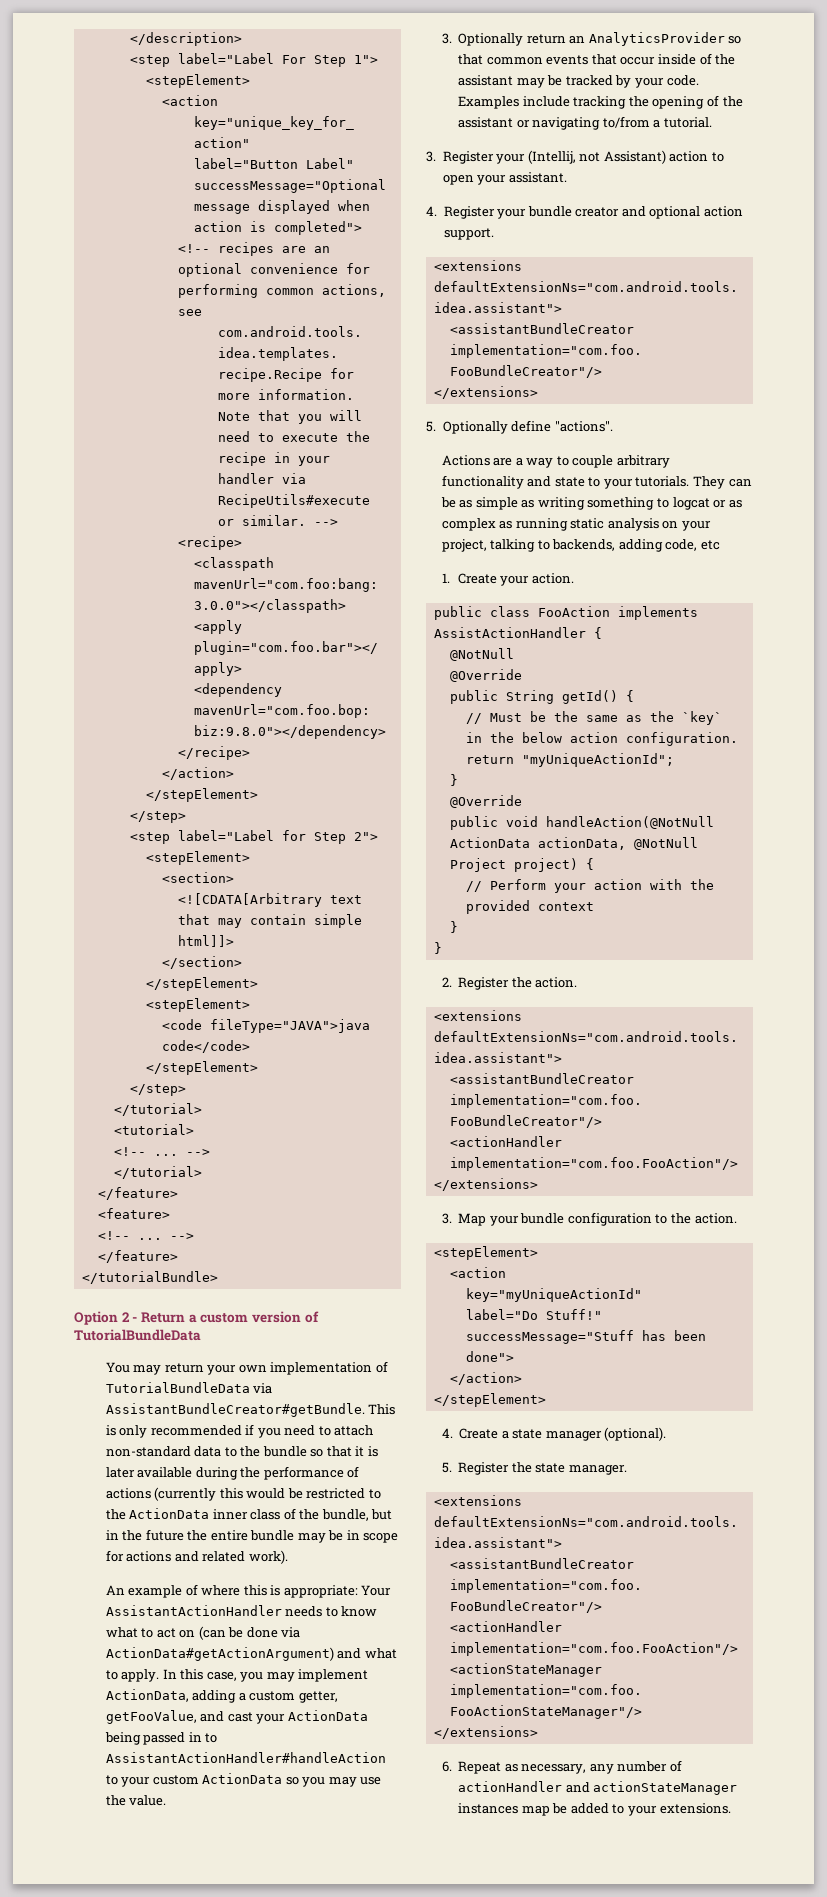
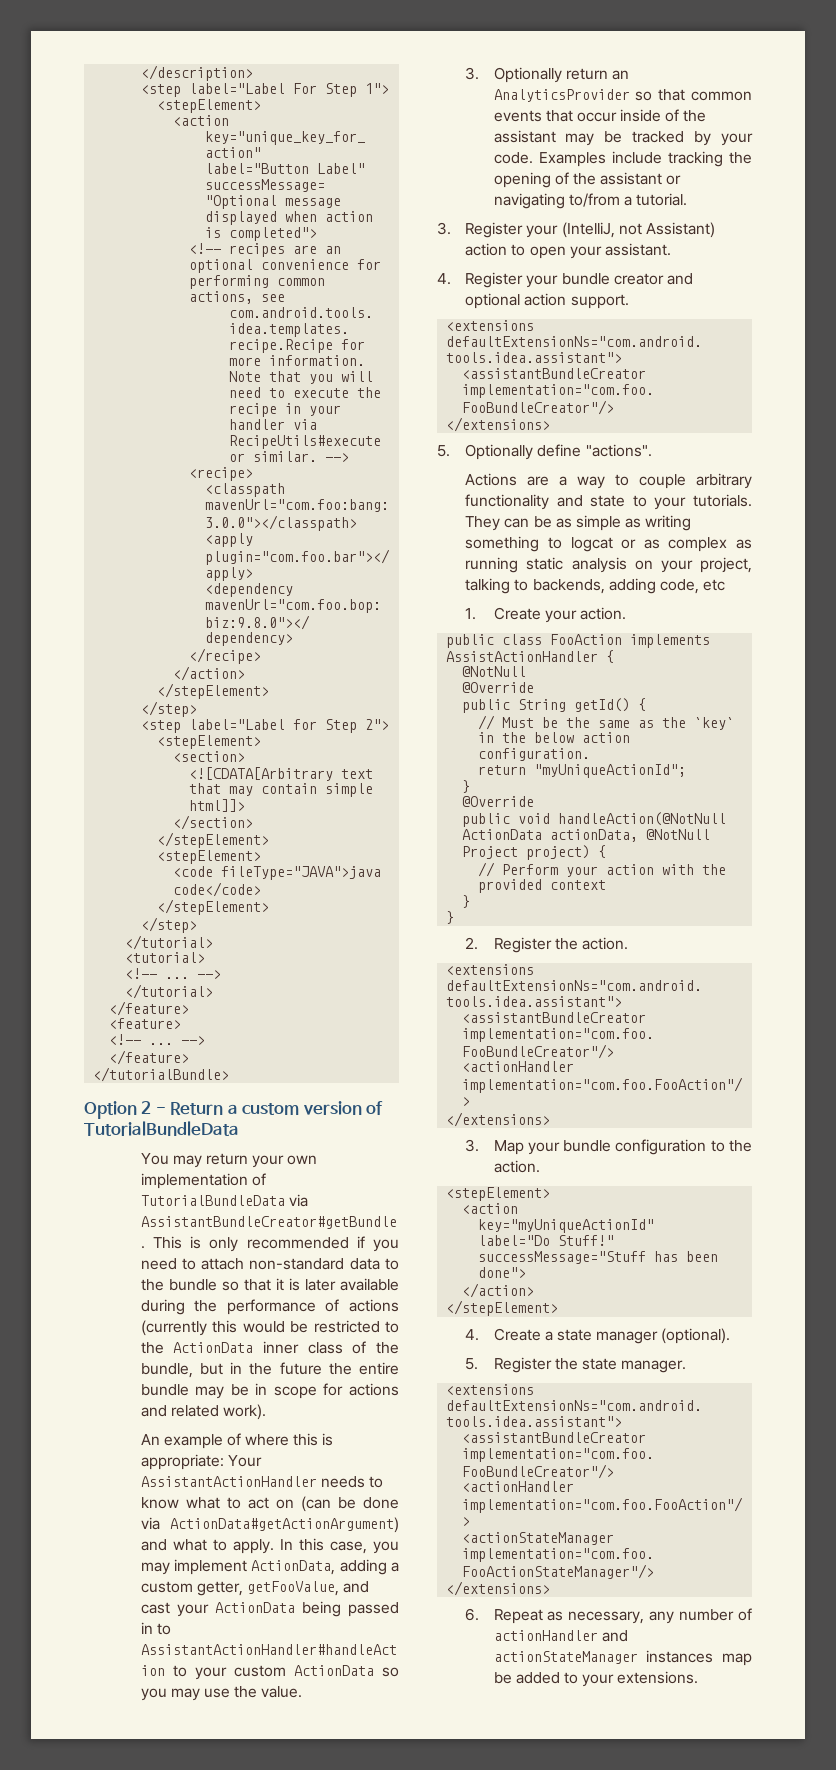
[527,150,576,164] (Intellij, -> [561,222,615,238] (IntelliJ,

